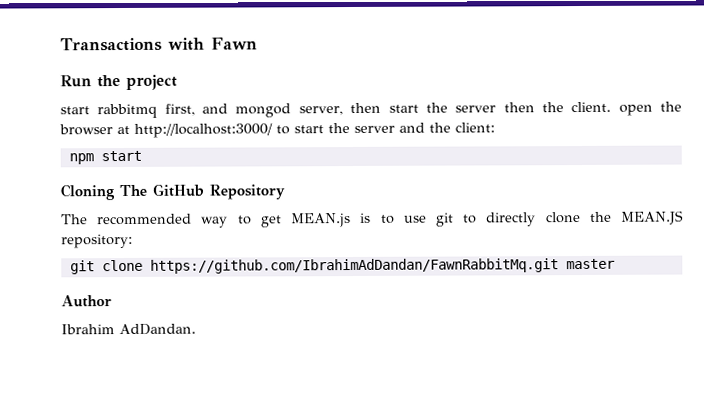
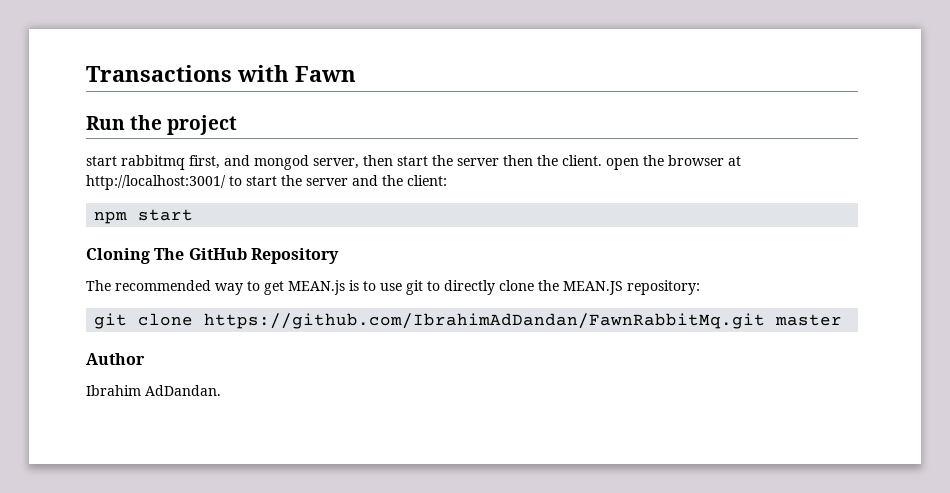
[134,123,273,138] http://localhost:3000/ -> [86,175,226,190] http://localhost:3001/

